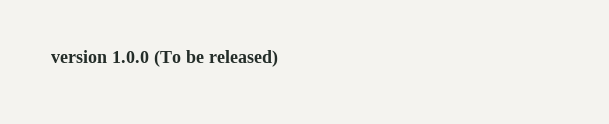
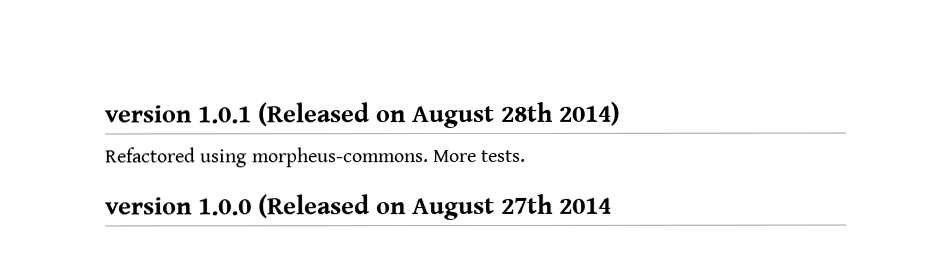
[51,50,278,67] version 1.0.0 (To be released) -> [104,101,621,129] [105,147,527,168] [105,193,613,221] version 1.0.1 (Released on August 28th 2014) // Refactored using morpheus-commons. More tests. // version 1.0.0 (Released on August 27th 2014

